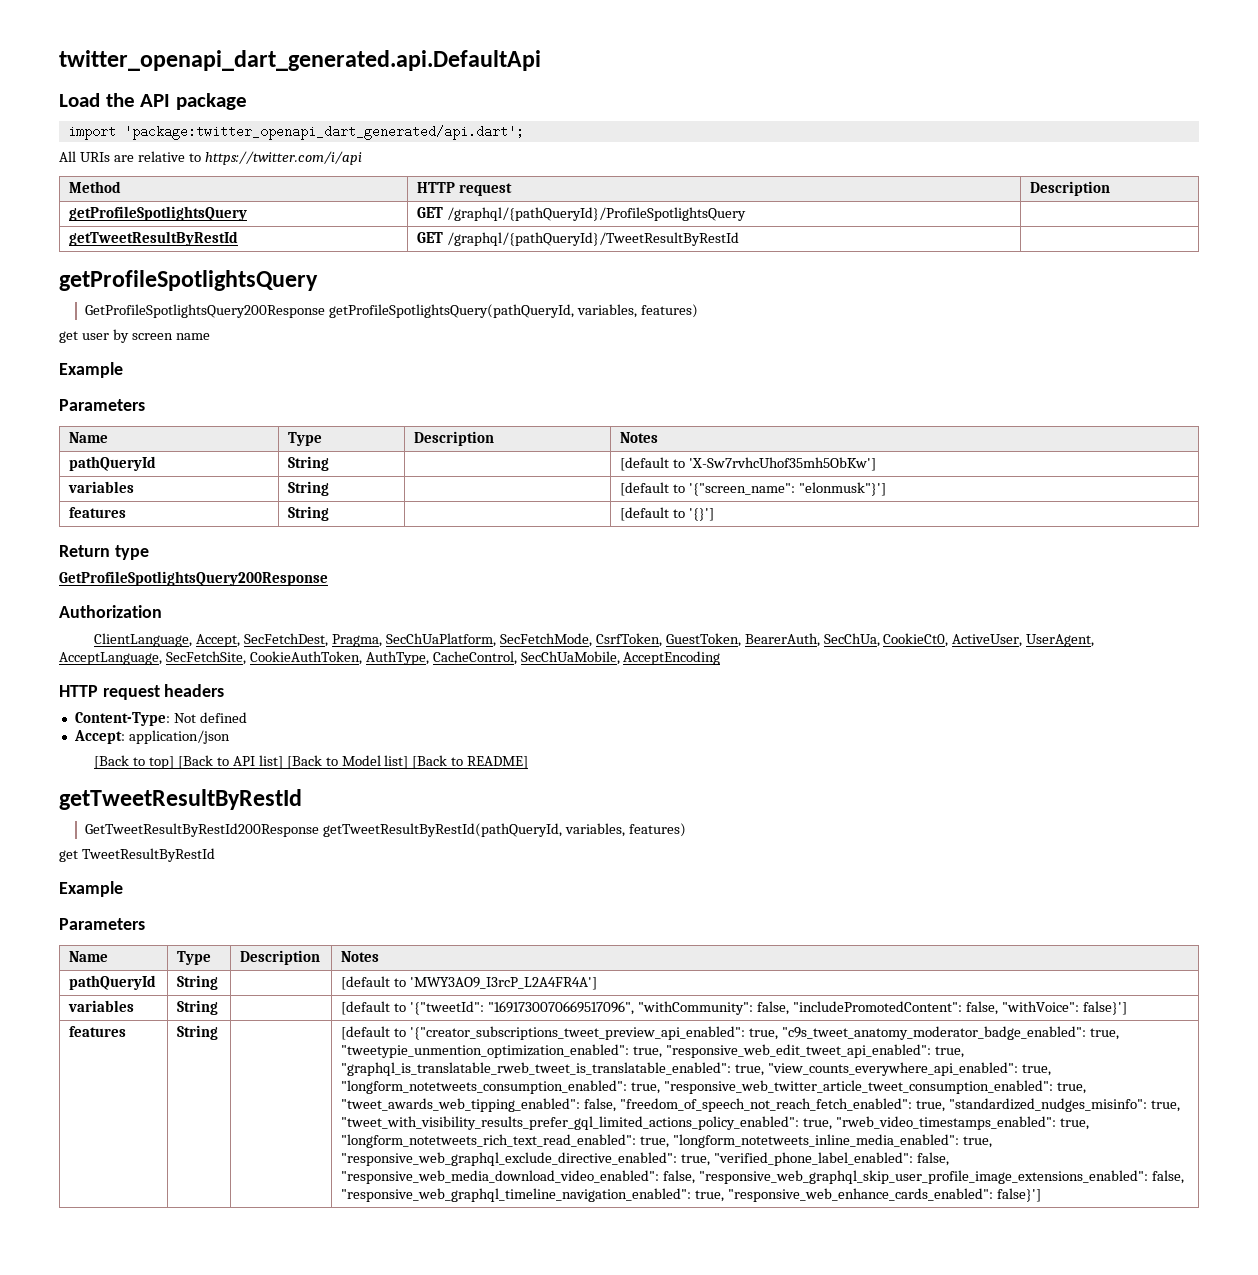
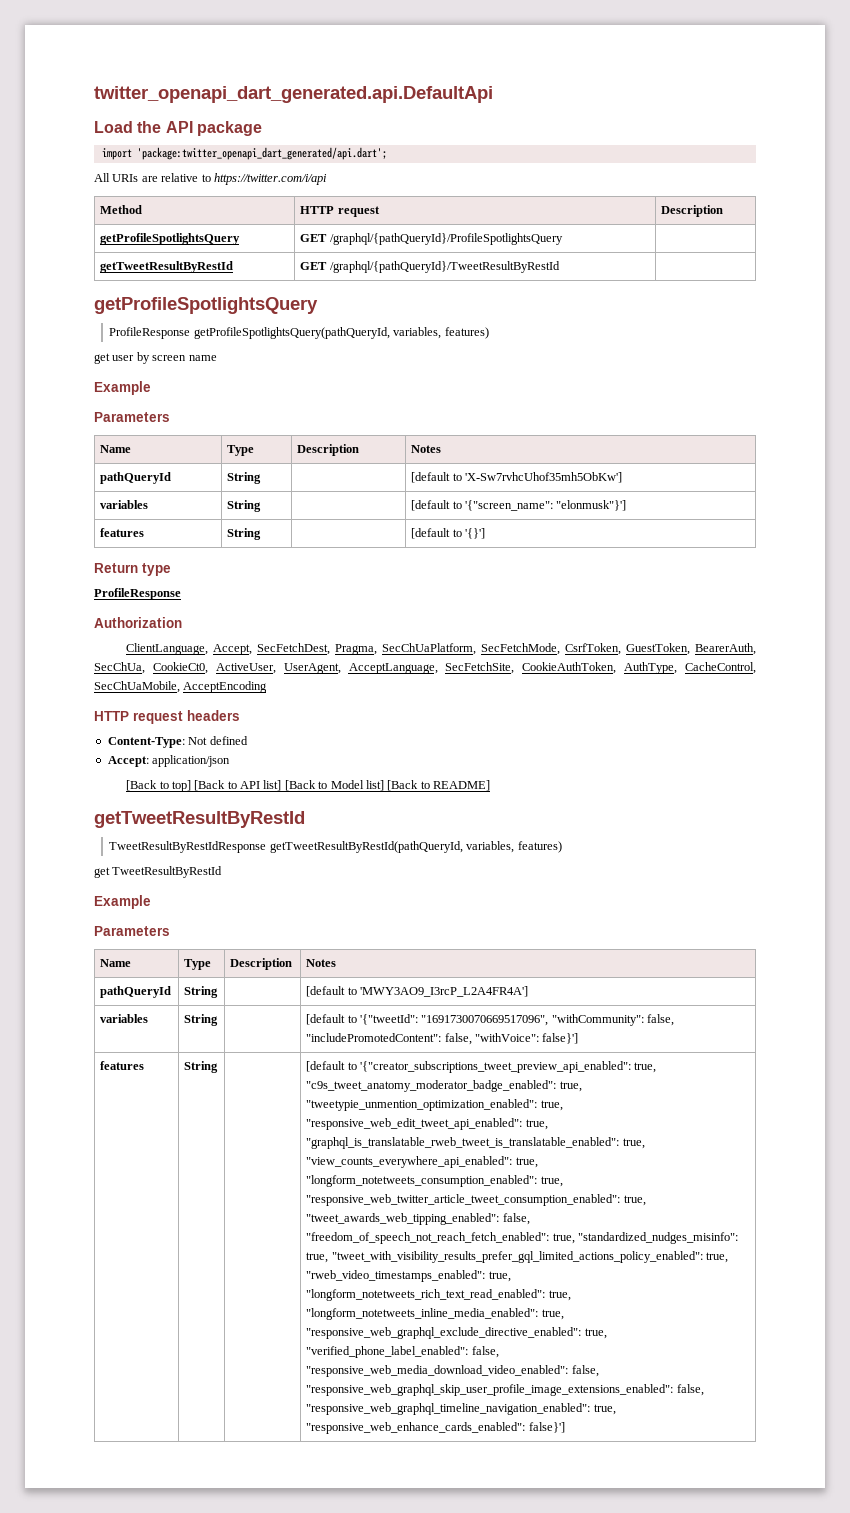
[84,304,325,318] GetProfileSpotlightsQuery200Response -> [109,327,191,339] ProfileResponse
[59,571,328,586] GetProfileSpotlightsQuery200Response -> [94,588,181,600] ProfileResponse
[84,823,319,837] GetTweetResultByRestId200Response -> [109,841,267,853] TweetResultByRestIdResponse

